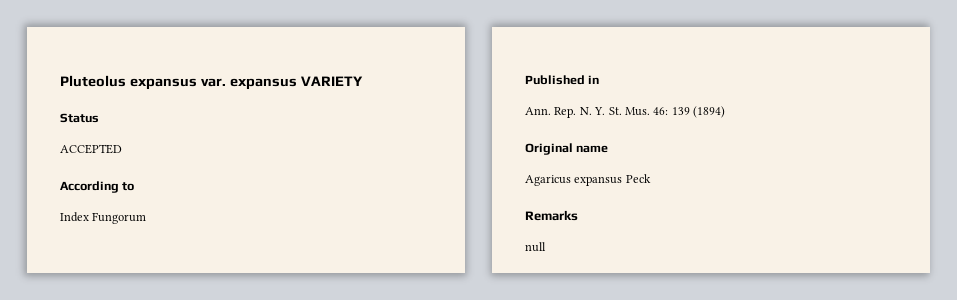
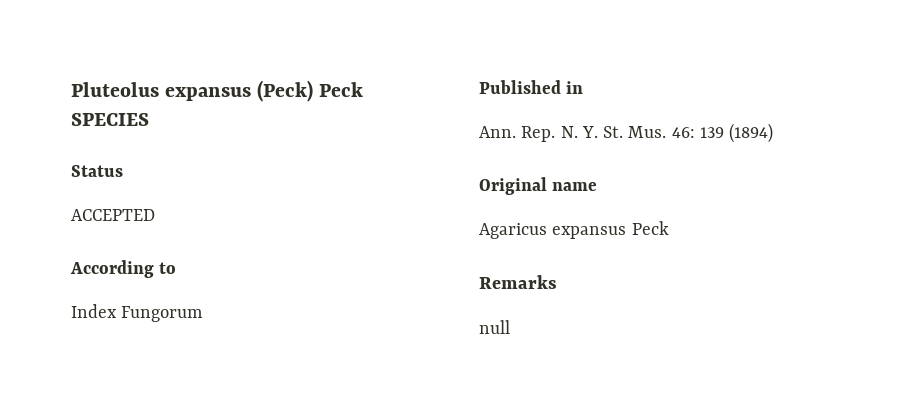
[200,76,363,90] var. expansus VARIETY -> [257,80,364,102] [71,113,149,126] (Peck) Peck SPECIES

